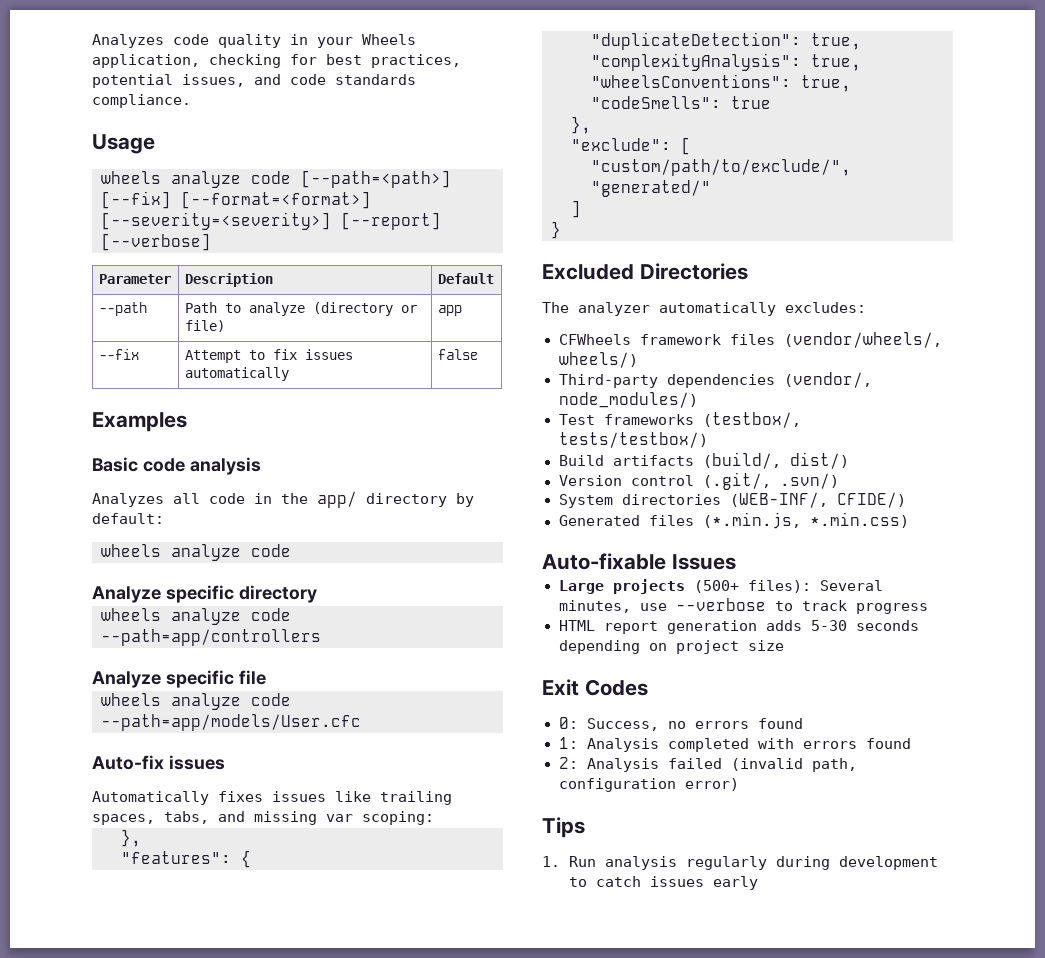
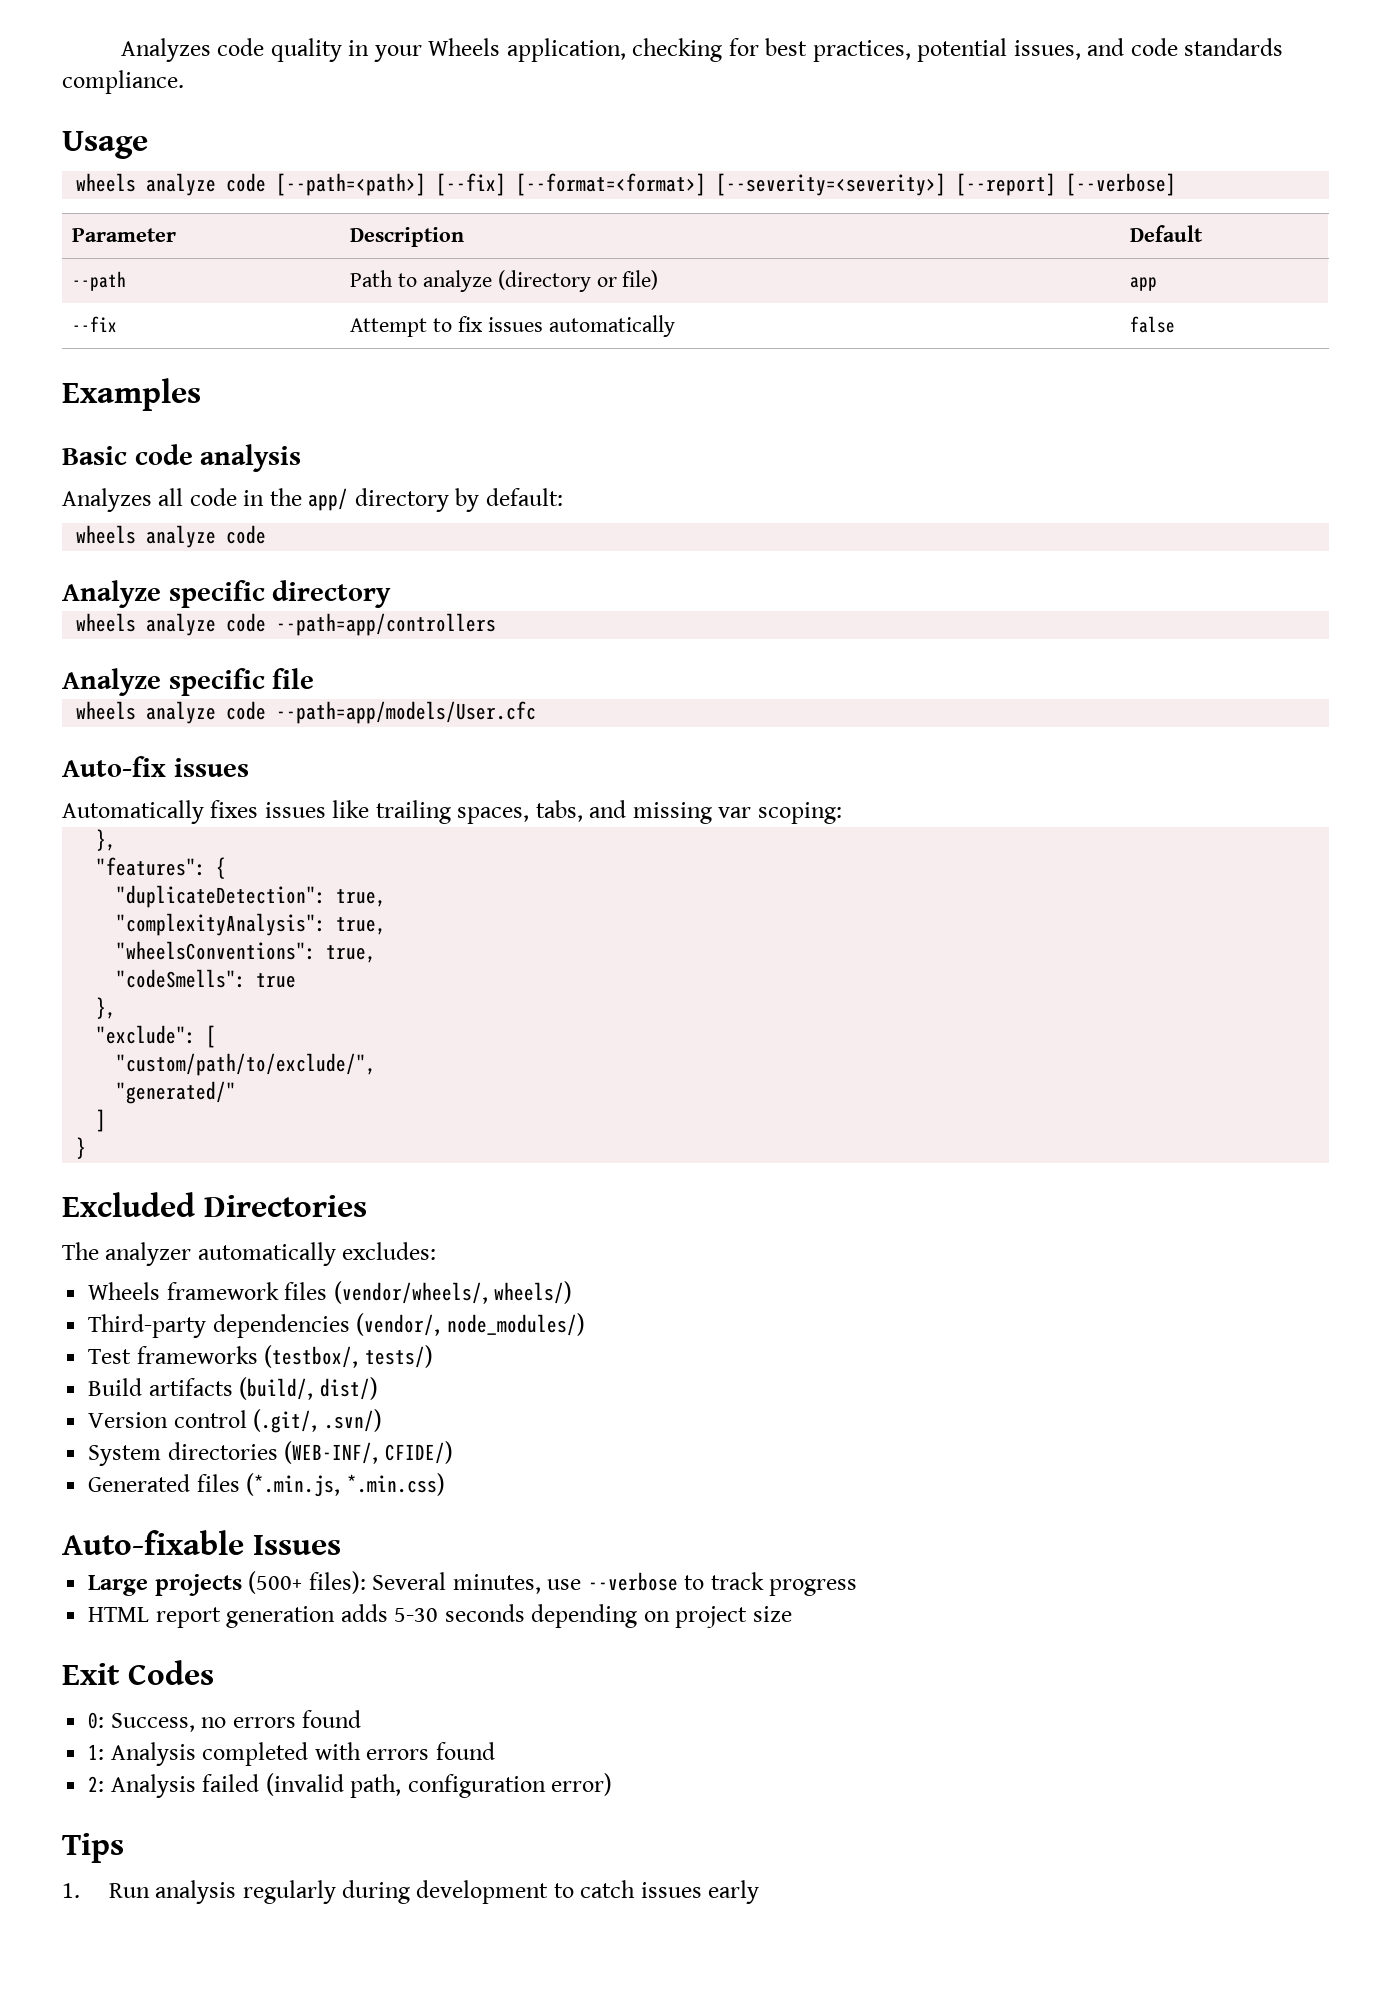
[558,334,631,345] CFWheels -> [88,1282,161,1300] Wheels
[558,432,708,448] tests/testbox/) -> [364,1345,433,1368] tests/)

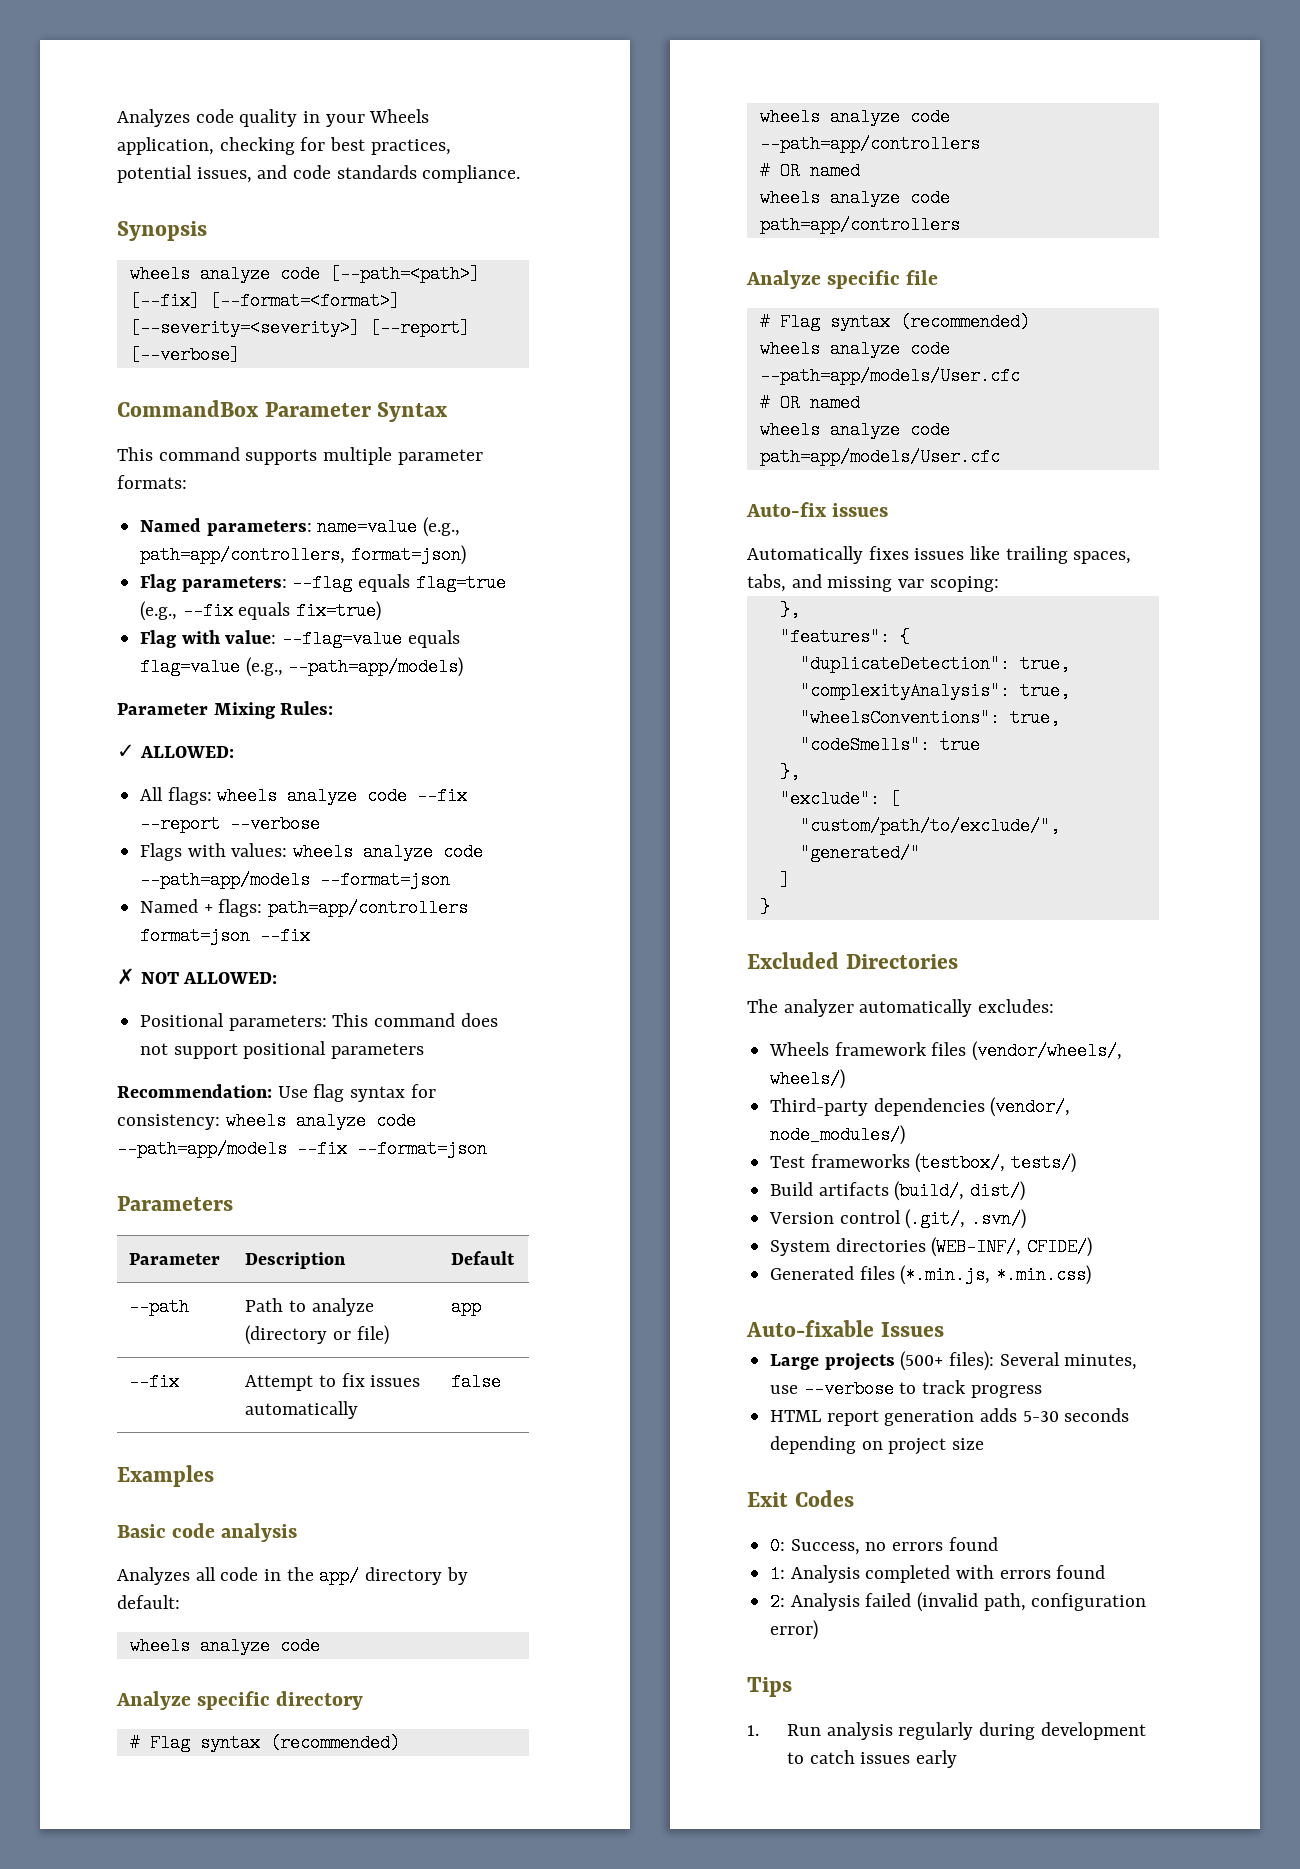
[62,131,148,159] Usage -> [117,221,207,241] Synopsis
(1177, 184) none -> [117,400,448,422] [117,447,483,465] [117,475,187,489] [140,517,461,537] [140,545,466,565] [140,574,506,592] [140,601,382,621] [140,630,460,648] [140,657,464,677] [117,701,334,719] [117,744,234,758] [140,787,468,805] [140,815,321,833] [140,843,484,861] [140,871,451,889] [140,899,469,917] [140,927,311,945] [117,968,278,985] [140,1013,498,1031] [140,1041,425,1059] [117,1084,436,1102] [117,1112,416,1130] [117,1140,487,1158] [117,1196,233,1211] // CommandBox Parameter Syntax // This command supports multiple parameter formats: // Named parameters: name=value (e.g., path=app/controllers, format=json) // Flag parameters: --flag equals flag=true (e.g., --fix equals fix=true) // Flag with value: --flag=value equals flag=value (e.g., --path=app/models) // Parameter Mixing Rules: // ✓ ALLOWED: // All flags: wheels analyze code --fix --report --verbose // Flags with values: wheels analyze code --path=app/models --format=json // Named + flags: path=app/controllers format=json --fix // ✗ NOT ALLOWED: // Positional parameters: This command does not support positional parameters // Recommendation: Use flag syntax for consistency: wheels analyze code --path=app/models --fix --format=json // Parameters
(392, 594) none -> [129,1734,400,1752] // # Flag syntax (recommended)
(497, 624) none -> [759,162,860,180] [759,189,950,207] [759,216,960,234] // # OR named // wheels analyze code path=app/controllers
(315, 678) none -> [759,313,1030,331] // # Flag syntax (recommended)
(537, 712) none -> [759,394,860,412] [759,421,950,439] [759,448,1000,466] // # OR named // wheels analyze code path=app/models/User.cfc

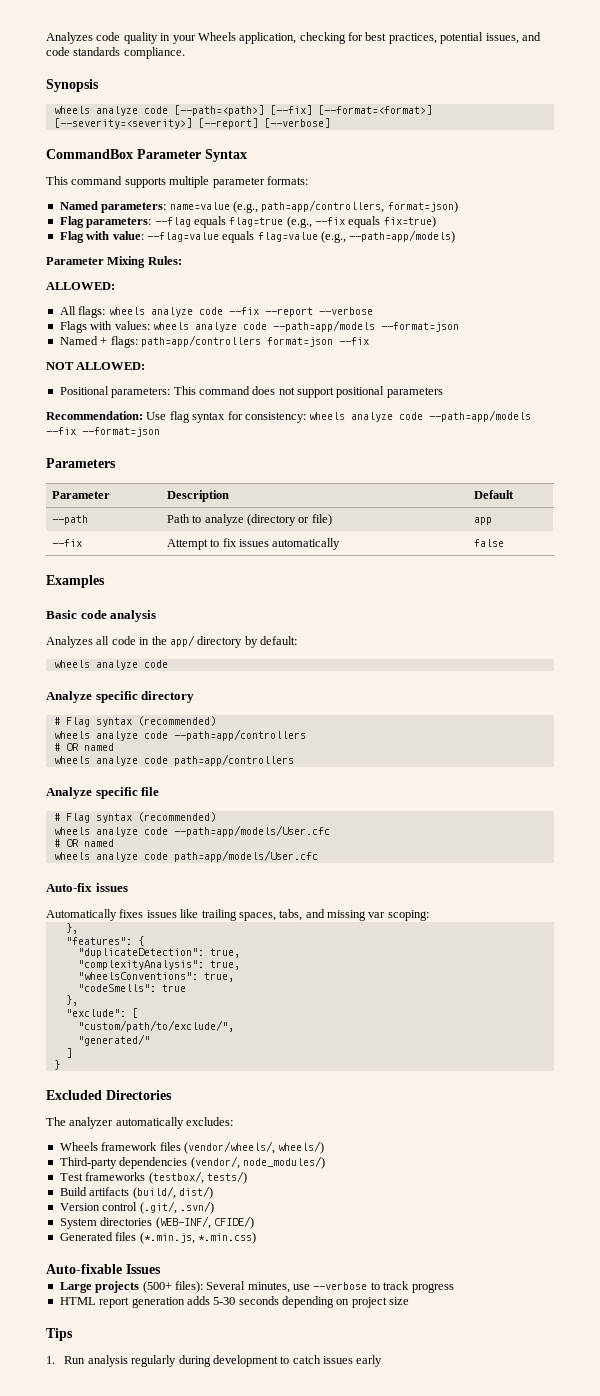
[117,744,135,758] ✓ -> (182, 260) none
[117,968,135,985] ✗ -> (369, 341) none
[747,1490,854,1507] [770,1537,998,1555] [770,1565,1106,1583] [770,1592,1147,1612] [770,1620,819,1640] // Exit Codes // 0: Success, no errors found // 1: Analysis completed with errors found // 2: Analysis failed (invalid path, configuration error) -> (410, 1301) none

